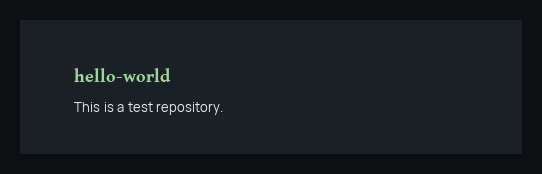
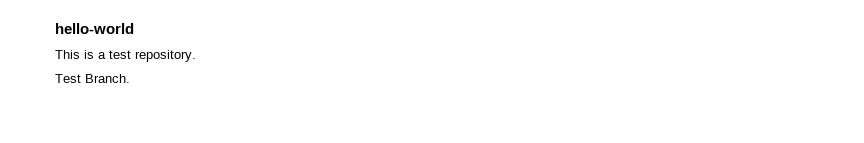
(224, 108) none -> [55,74,130,83] // Test Branch.

